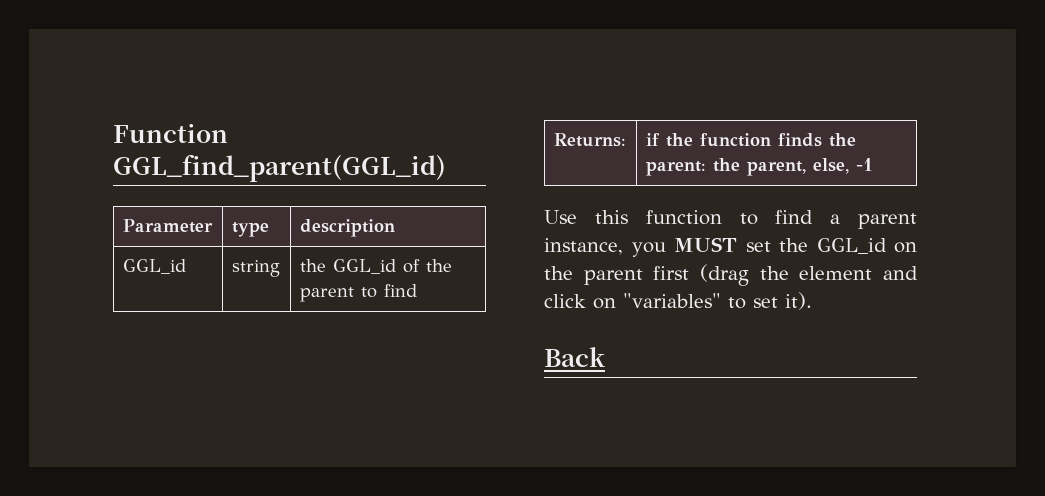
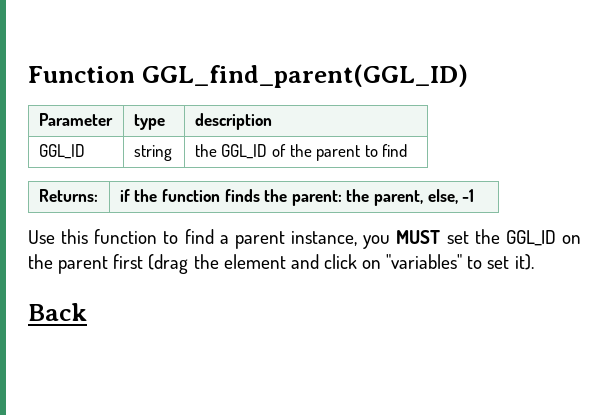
[113,154,446,182] GGL_find_parent(GGL_id) -> [141,64,468,88] GGL_find_parent(GGL_ID)
[122,259,186,274] GGL_id -> [38,144,85,159] GGL_ID
[332,259,396,274] GGL_id -> [221,144,268,159] GGL_ID
[816,238,887,254] GGL_id -> [505,230,556,246] GGL_ID

